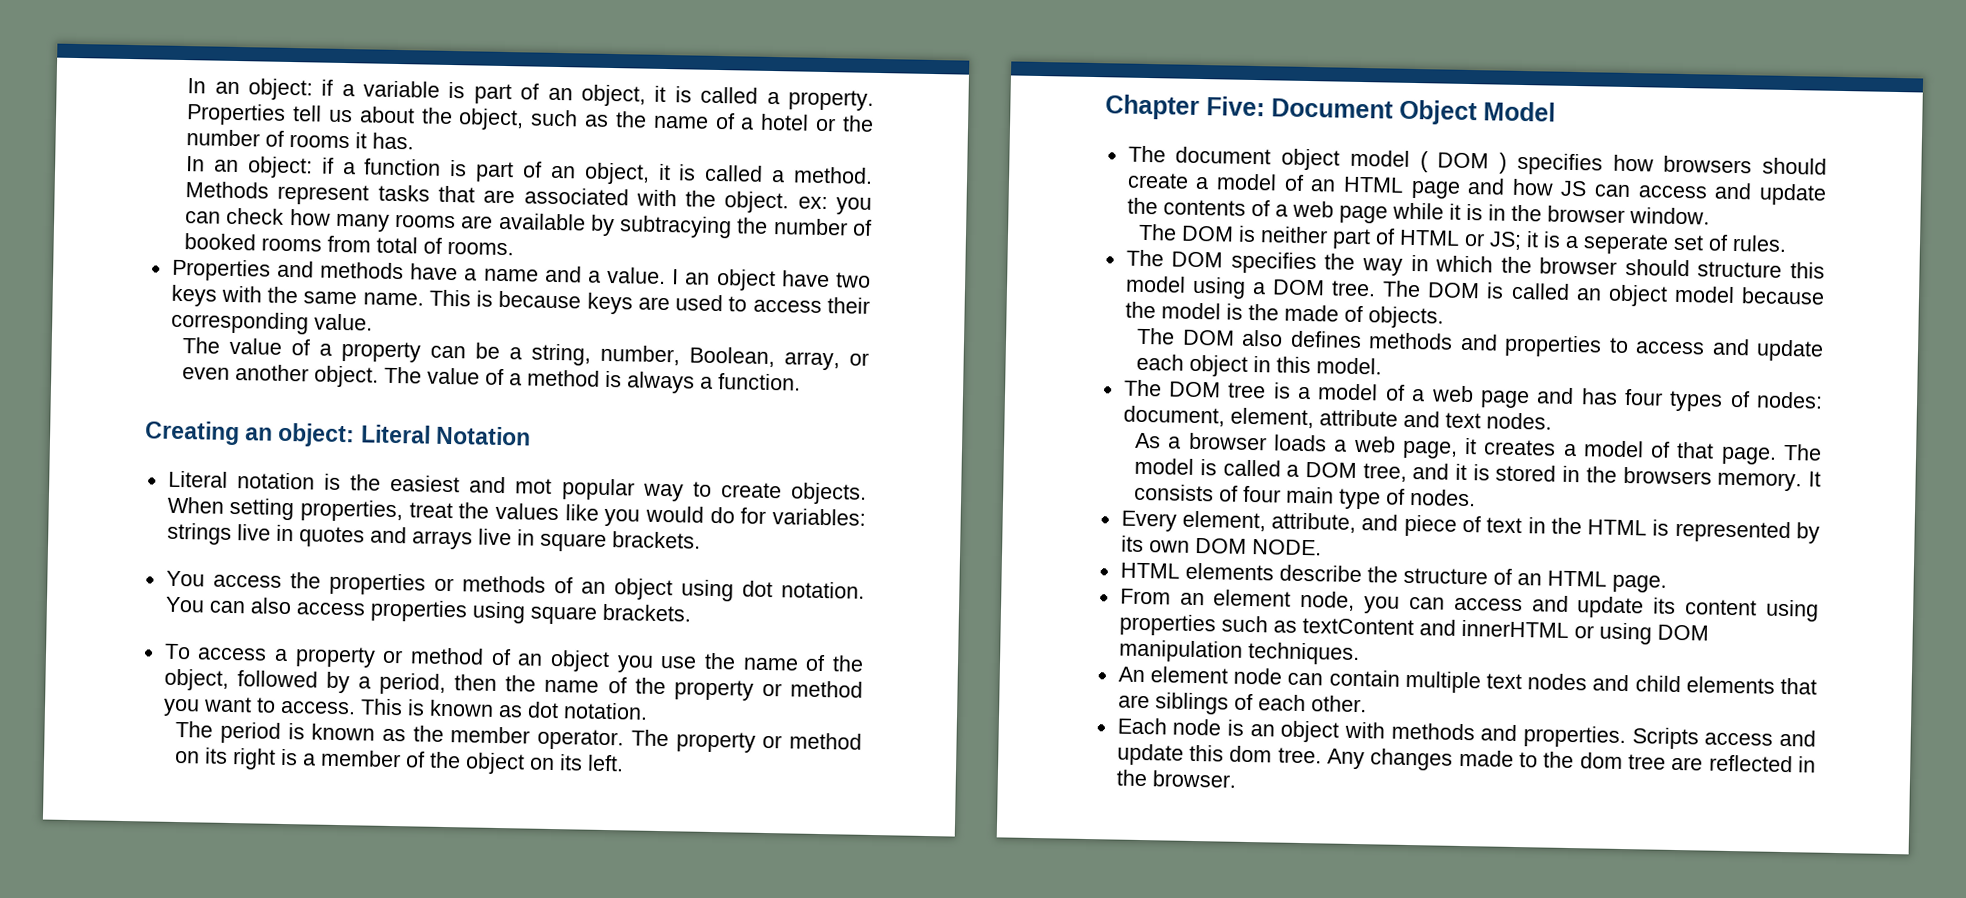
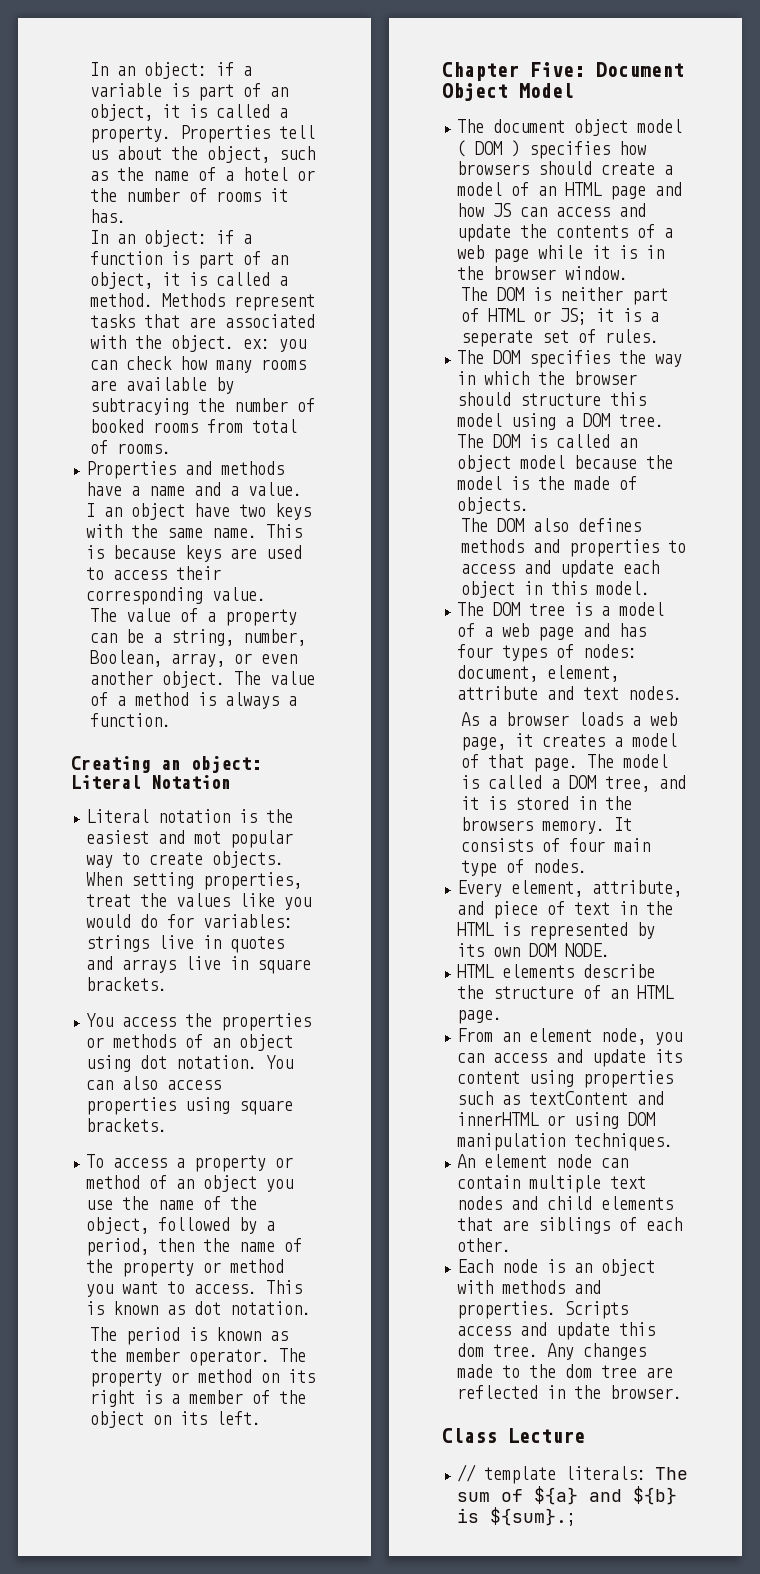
(1237, 779) none -> [442,1428,585,1443] [457,1464,689,1484] [457,1486,678,1505] [457,1507,577,1526] // Class Lecture // // template literals: The sum of ${a} and ${b} is ${sum}.;

